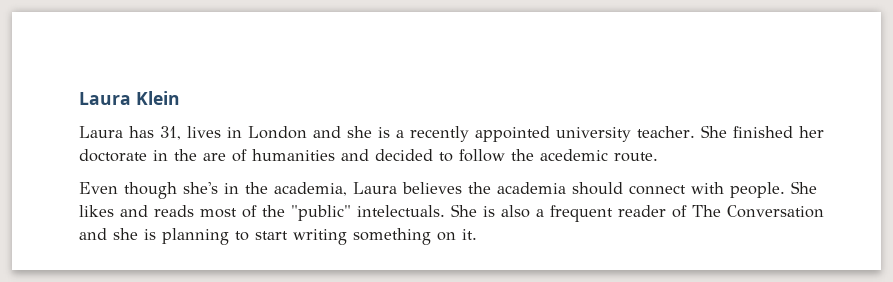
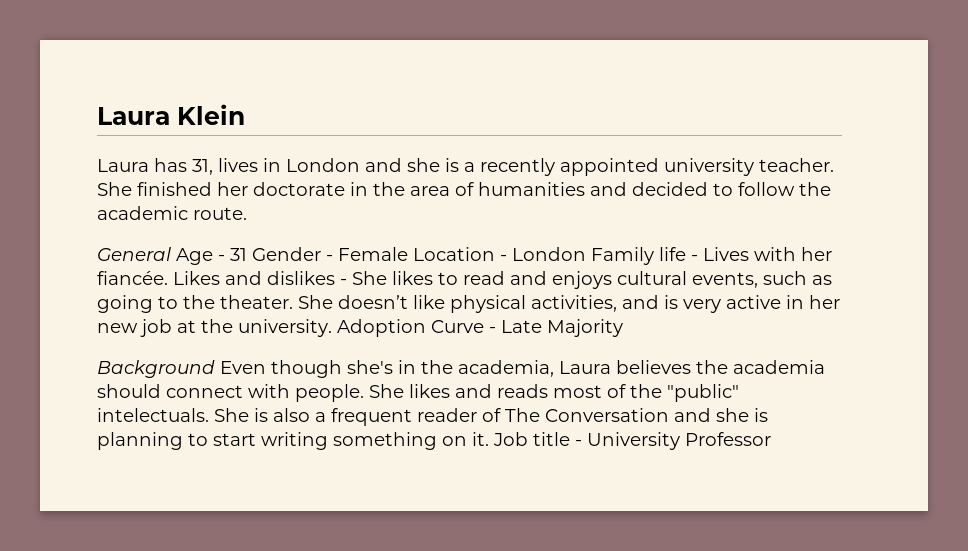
[203,153,226,161] are -> [410,186,450,196] area
[540,149,608,161] acedemic -> [97,206,188,220] academic
(658, 157) none -> [97,247,832,265] [97,271,832,289] [97,295,840,313] [97,319,623,337] [97,360,215,378] General Age - 31 Gender - Female Location - London Family life - Lives with her fiancée. Likes and dislikes - She likes to read and enjoys cultural events, such as going to the theater. She doesn’t like physical activities, and is very active in her new job at the university. Adoption Curve - Late Majority // Background
(477, 234) none -> [493,432,771,450] Job title - University Professor

